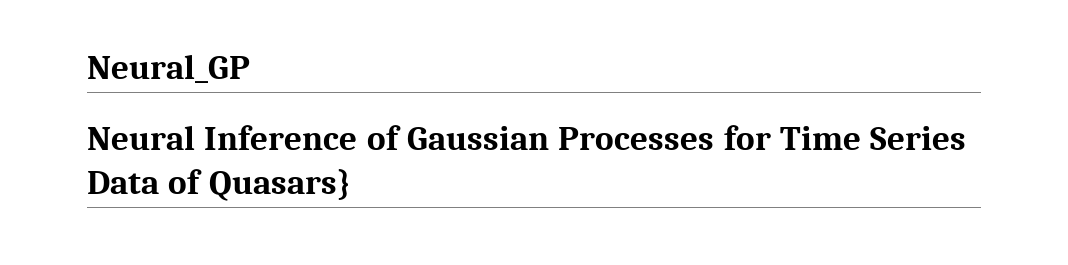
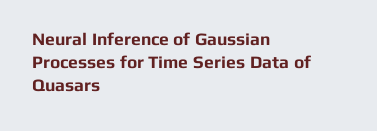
[87,54,250,83] Neural_GP // -> (32, 39) none
[208,169,351,201] Quasars} -> [32,79,100,92] Quasars

